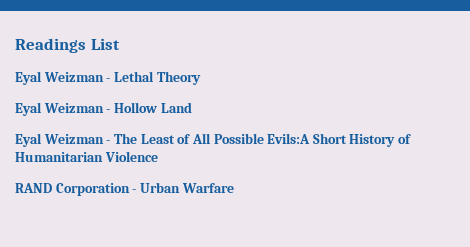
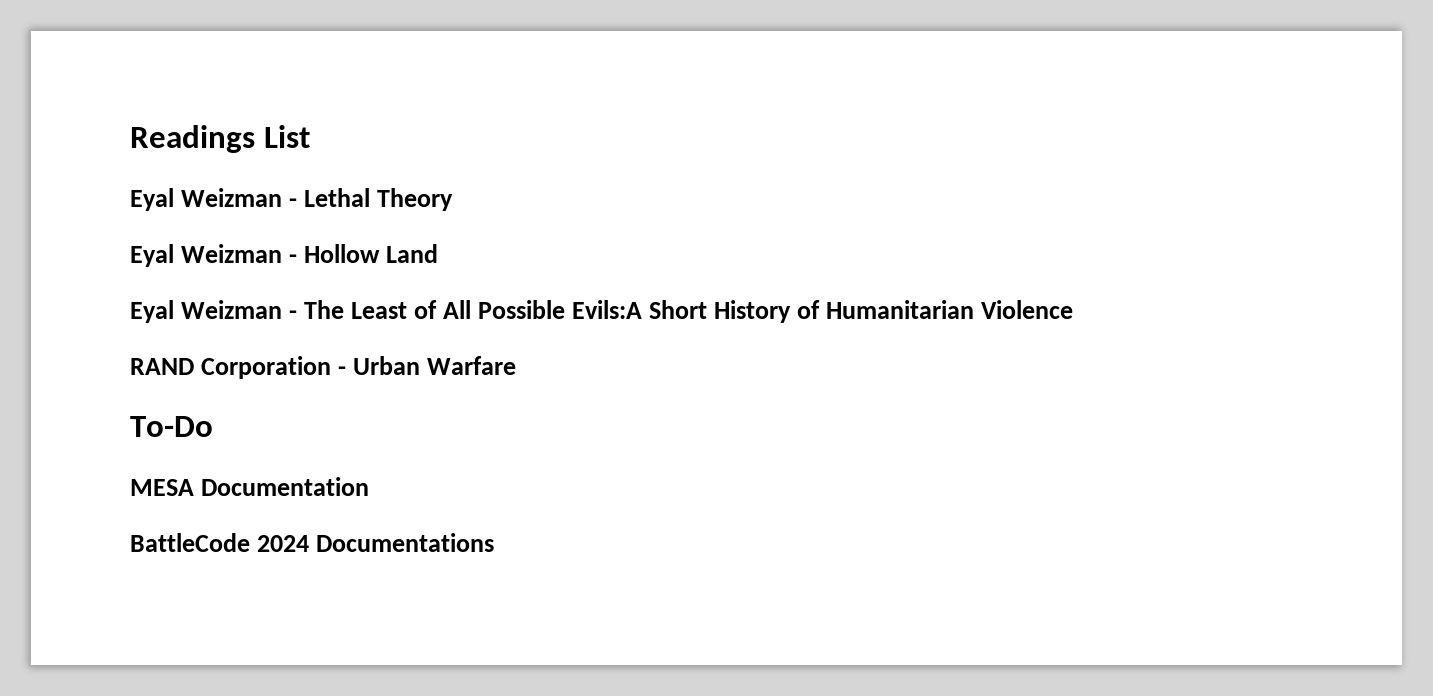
(234, 188) none -> [130,416,213,437] [130,477,370,496] [130,533,495,552] // To-Do // MESA Documentation // BattleCode 2024 Documentations

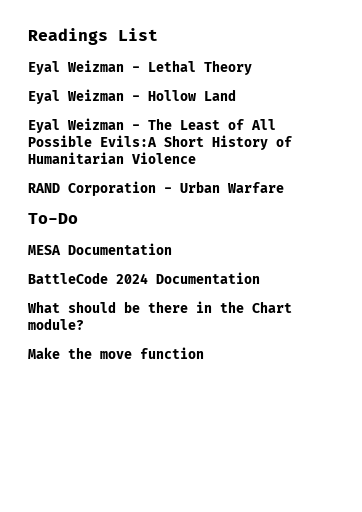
[316,533,495,552] Documentations -> [156,272,260,284] [27,301,292,313] [28,318,84,330] [28,347,204,359] Documentation // What should be there in the Chart module? // Make the move function

